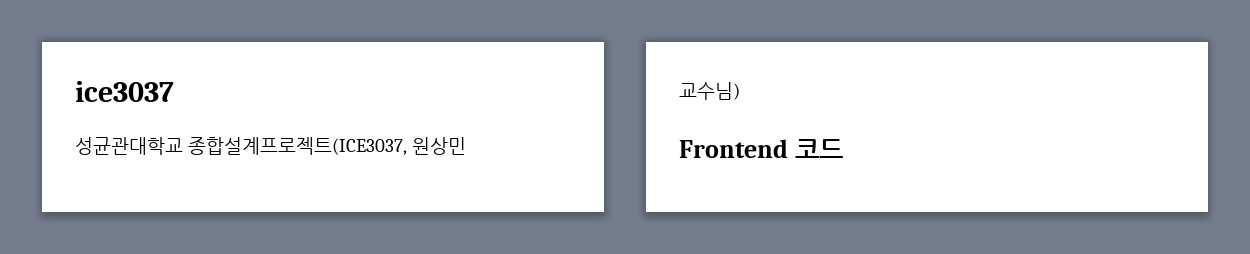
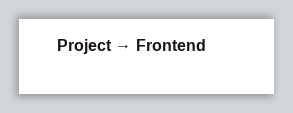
[75,81,174,102] [75,137,467,155] [679,82,740,100] [679,139,843,158] ice3037 // 성균관대학교 종합설계프로젝트(ICE3037, 원상민 교수님) // Frontend 코드 -> [57,39,206,54] Project → Frontend

